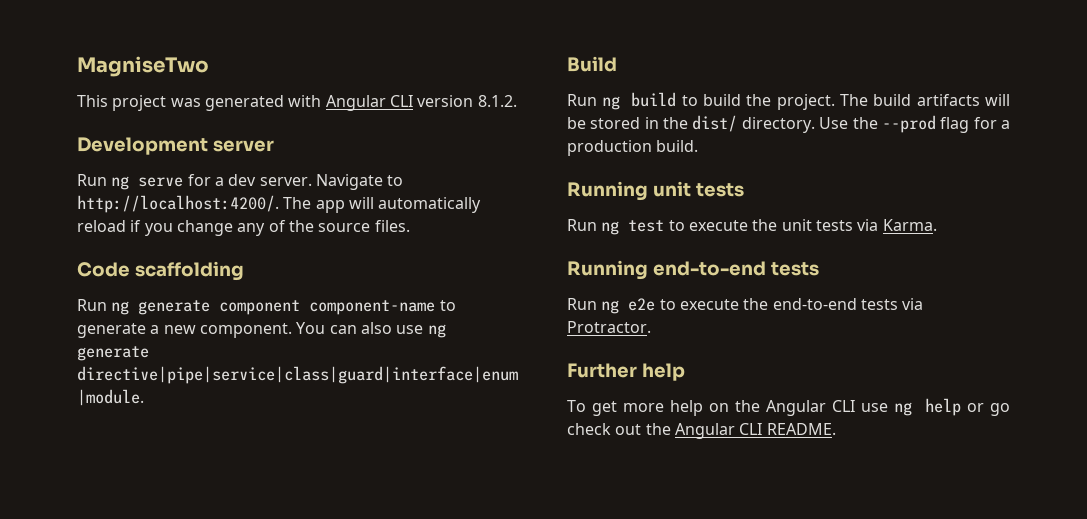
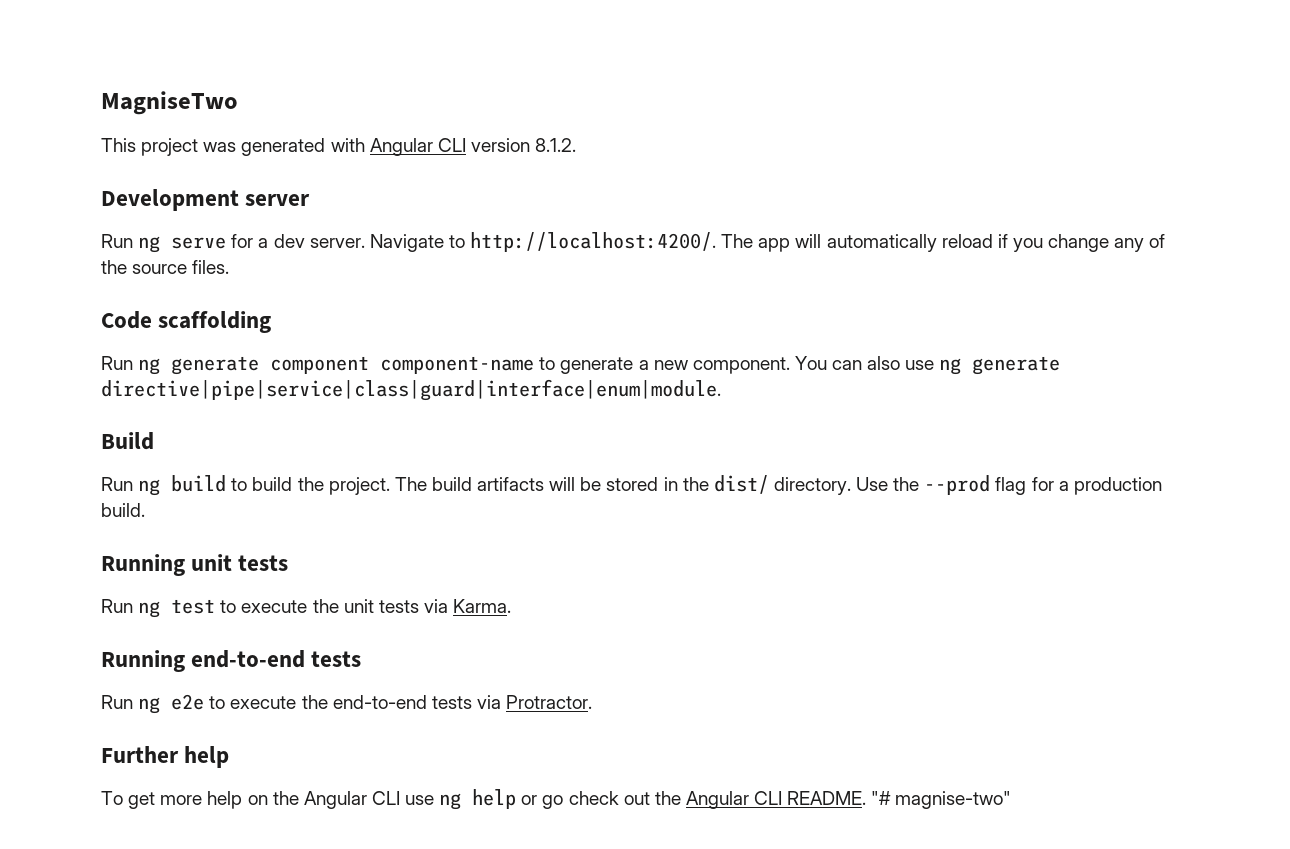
(836, 429) none -> [871,791,1012,809] "# magnise-two"

